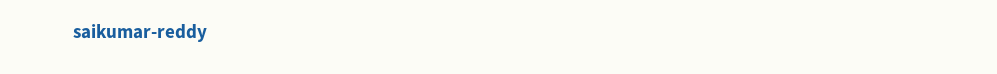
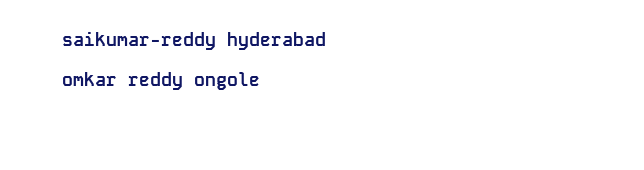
(207, 33) none -> [227,32,326,50] [62,72,260,90] hyderabad // omkar reddy ongole

